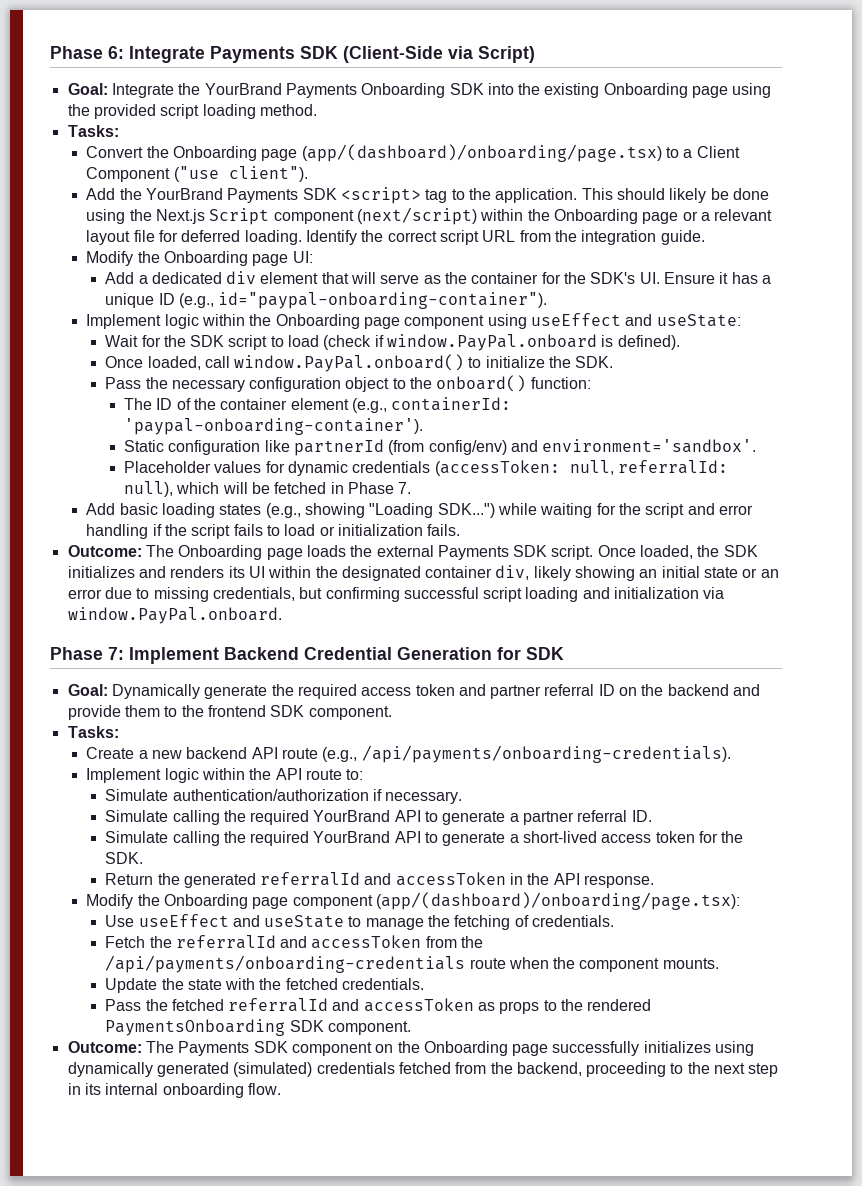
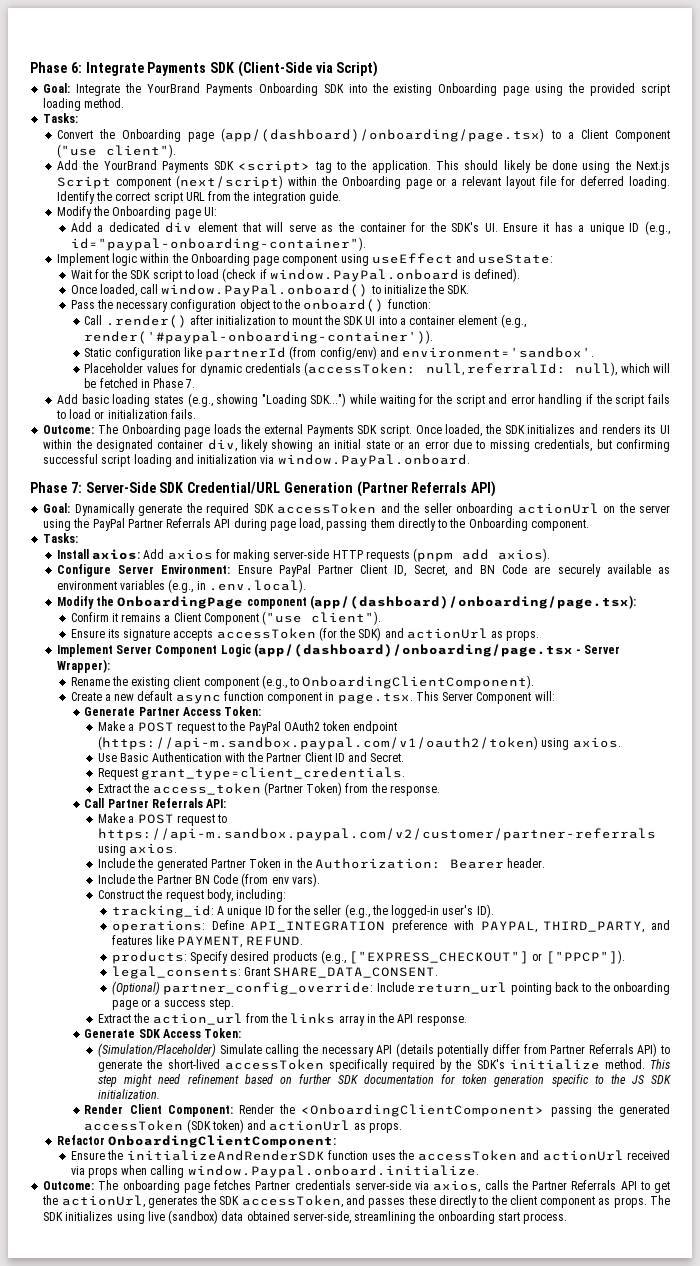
[123,398,216,410] The ID of the -> [84,315,406,328] Call .render() after initialization to mount the SDK UI into a
[391,397,512,411] [123,418,423,435] containerId: 'paypal-onboarding-container'). -> [84,330,434,344] render('#paypal-onboarding-container')).
[129,647,564,664] Implement Backend Credential Generation for SDK -> [85,481,497,497] Server-Side SDK Credential/URL Generation (Partner Referrals API)
[361,684,761,699] [67,705,392,720] [67,726,119,738] [86,745,731,763] [86,768,364,783] [105,789,463,804] [105,810,652,825] [105,831,744,846] [105,852,144,864] [105,872,655,888] [86,892,740,910] [105,914,615,930] [105,935,484,949] [105,955,719,973] [105,978,425,993] [105,998,652,1014] [105,1019,411,1036] [67,1041,755,1056] [67,1062,779,1077] [67,1083,281,1098] access token and partner referral ID on the backend and provide them to the frontend SDK component. // Tasks: // Create a new backend API route (e.g., /api/payments/onboarding-credentials). // Implement logic within the API route to: // Simulate authentication/authorization if necessary. // Simulate calling the required YourBrand API to generate a partner referral ID. // Simulate calling the required YourBrand API to generate a short-lived access token for the SDK. // Return the generated referralId and accessToken in the API response. // Modify the Onboarding page component (app/(dashboard)/onboarding/page.tsx): // Use useEffect and useState to manage the fetching of credentials. // Fetch the referralId and accessToken from the /api/payments/onboarding-credentials route when the component mounts. // Update the state with the fetched credentials. // Pass the fetched referralId and accessToken as props to the rendered PaymentsOnboarding SDK component. // Outcome: The Payments SDK component on the Onboarding page successfully initializes using dynamically generated (simulated) credentials fetched from the backend, proceeding to the next step in its internal onboarding flow. -> [253,503,670,516] [43,518,589,531] [43,533,79,543] [56,548,551,562] [56,564,670,577] [56,579,306,593] [56,595,636,609] [70,611,382,625] [70,627,540,641] [56,643,621,657] [56,659,110,673] [70,675,535,689] [70,691,555,704] [84,706,262,716] [98,721,398,734] [98,736,621,750] [98,752,405,762] [98,767,406,780] [98,782,440,796] [84,798,227,808] [98,813,228,826] [98,828,657,841] [98,843,178,856] [98,858,546,871] [98,873,320,887] [98,889,287,902] [111,904,494,918] [111,920,670,933] [111,935,303,948] [111,950,625,964] [111,966,439,979] [111,981,671,995] [111,998,234,1010] [98,1013,467,1026] [84,1028,242,1038] [98,1043,670,1057] [98,1059,670,1072] [98,1074,672,1087] [98,1089,161,1099] [84,1104,670,1117] [84,1119,402,1133] [56,1135,337,1148] [70,1150,670,1161] [70,1165,479,1178] [43,1180,670,1193] [42,1195,670,1208] [43,1210,568,1224] SDK accessToken and the seller onboarding actionUrl on the server using the PayPal Partner Referrals API during page load, passing them directly to the Onboarding component. // Tasks: // Install axios: Add axios for making server-side HTTP requests (pnpm add axios). // Configure Server Environment: Ensure PayPal Partner Client ID, Secret, and BN Code are securely available as environment variables (e.g., in .env.local). // Modify the OnboardingPage component (app/(dashboard)/onboarding/page.tsx): // Confirm it remains a Client Component ("use client"). // Ensure its signature accepts accessToken (for the SDK) and actionUrl as props. // Implement Server Component Logic (app/(dashboard)/onboarding/page.tsx - Server Wrapper): // Rename the existing client component (e.g., to OnboardingClientComponent). // Create a new default async function component in page.tsx. This Server Component will: // Generate Partner Access Token: // Make a POST request to the PayPal OAuth2 token endpoint (https://api-m.sandbox.paypal.com/v1/oauth2/token) using axios. // Use Basic Authentication with the Partner Client ID and Secret. // Request grant_type=client_credentials. // Extract the access_token (Partner Token) from the response. // Call Partner Referrals API: // Make a POST request to https://api-m.sandbox.paypal.com/v2/customer/partner-referrals using axios. // Include the generated Partner Token in the Authorization: Bearer header. // Include the Partner BN Code (from env vars). // Construct the request body, including: // tracking_id: A unique ID for the seller (e.g., the logged-in user's ID). // operations: Define API_INTEGRATION preference with PAYPAL, THIRD_PARTY, and features like PAYMENT, REFUND. // products: Specify desired products (e.g., ["EXPRESS_CHECKOUT"] or ["PPCP"]). // legal_consents: Grant SHARE_DATA_CONSENT. // (Optional) partner_config_override: Include return_url pointing back to the onboarding page or a success step. // Extract the action_url from the links array in the API response. // Generate SDK Access Token: // (Simulation/Placeholder) Simulate calling the necessary API (details potentially differ from Partner Referrals API) to generate the short-lived accessToken specifically required by the SDK's initialize method. This step might need refinement based on further SDK documentation for token generation specific to the JS SDK initialization. // Render Client Component: Render the <OnboardingClientComponent> passing the generated accessToken (SDK token) and actionUrl as props. // Refactor OnboardingClientComponent: // Ensure the initializeAndRenderSDK function uses the accessToken and actionUrl received via props when calling window.Paypal.onboard.initialize. // Outcome: The onboarding page fetches Partner credentials server-side via axios, calls the Partner Referrals API to get the actionUrl, generates the SDK accessToken, and passes these directly to the client component as props. The SDK initializes using live (sandbox) data obtained server-side, streamlining the onboarding start process.

